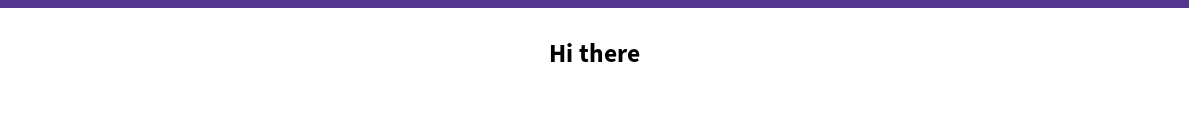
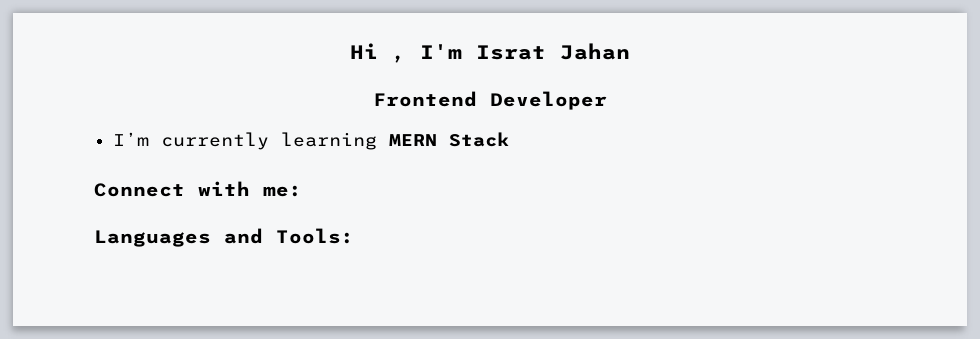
[579,43,641,62] there -> [392,43,630,63] [373,91,607,110] [112,132,509,150] [94,181,302,197] [94,228,354,247] , I'm Israt Jahan // Frontend Developer // I’m currently learning MERN Stack // Connect with me: // Languages and Tools:

